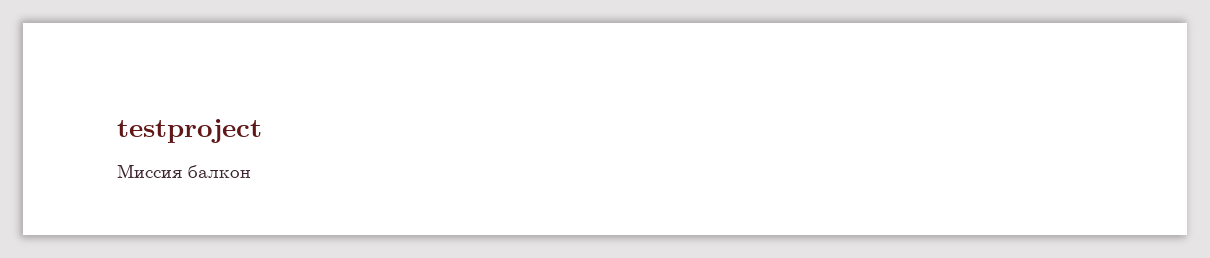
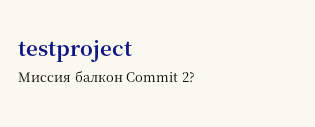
(251, 171) none -> [126,72,195,82] Commit 2?

